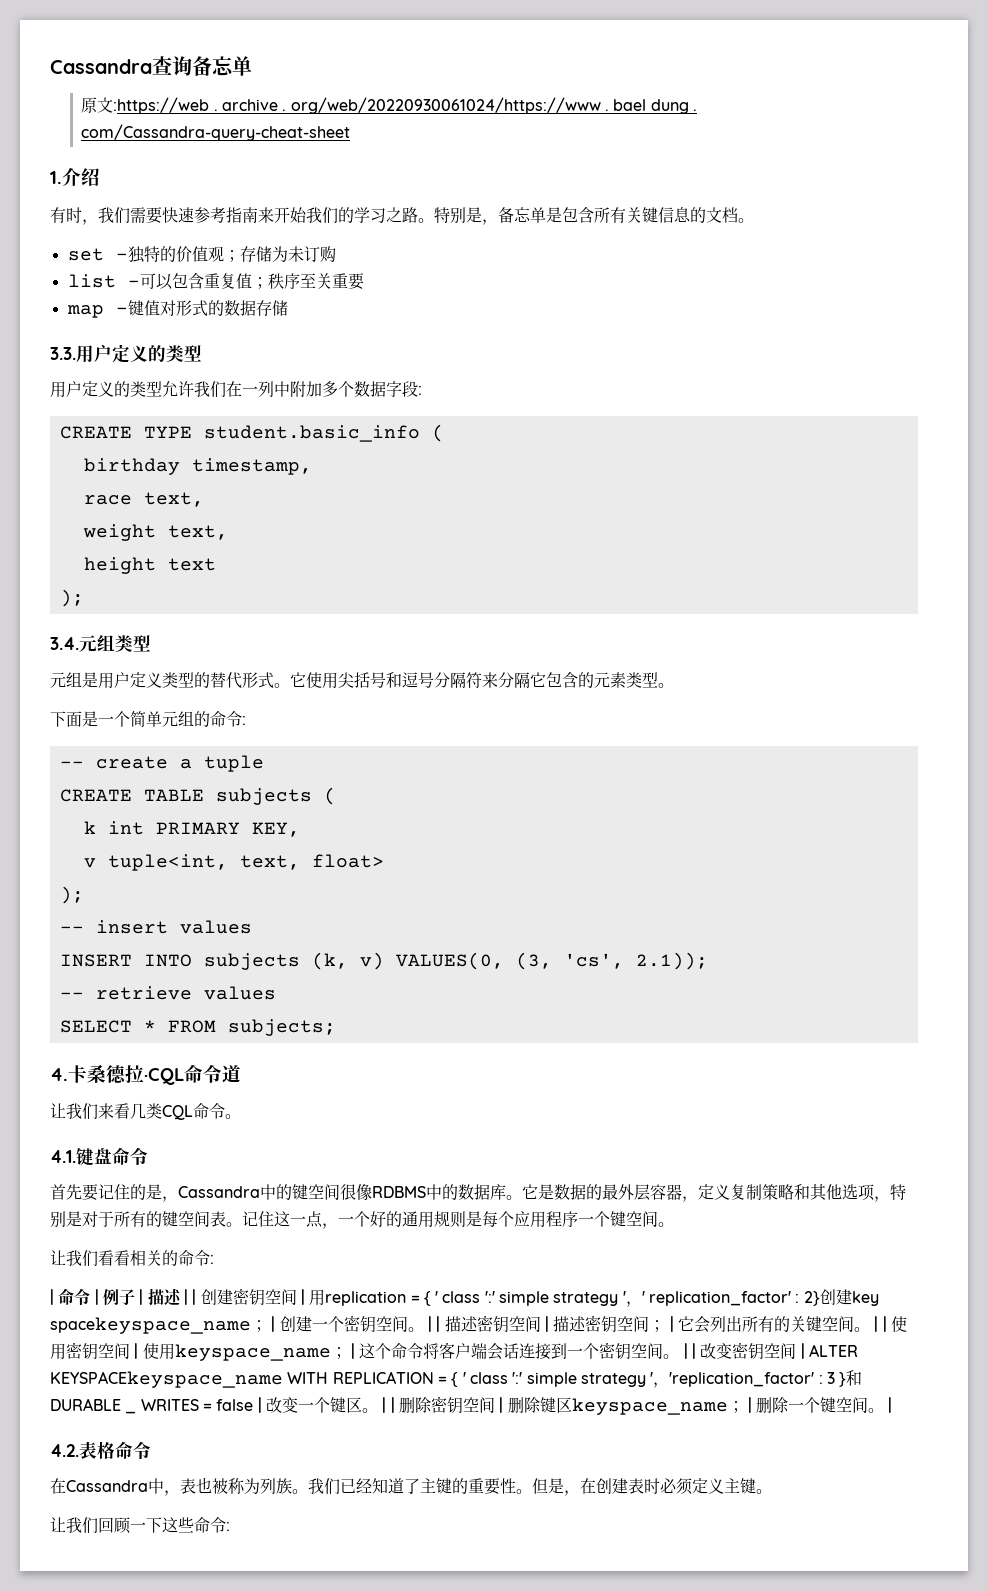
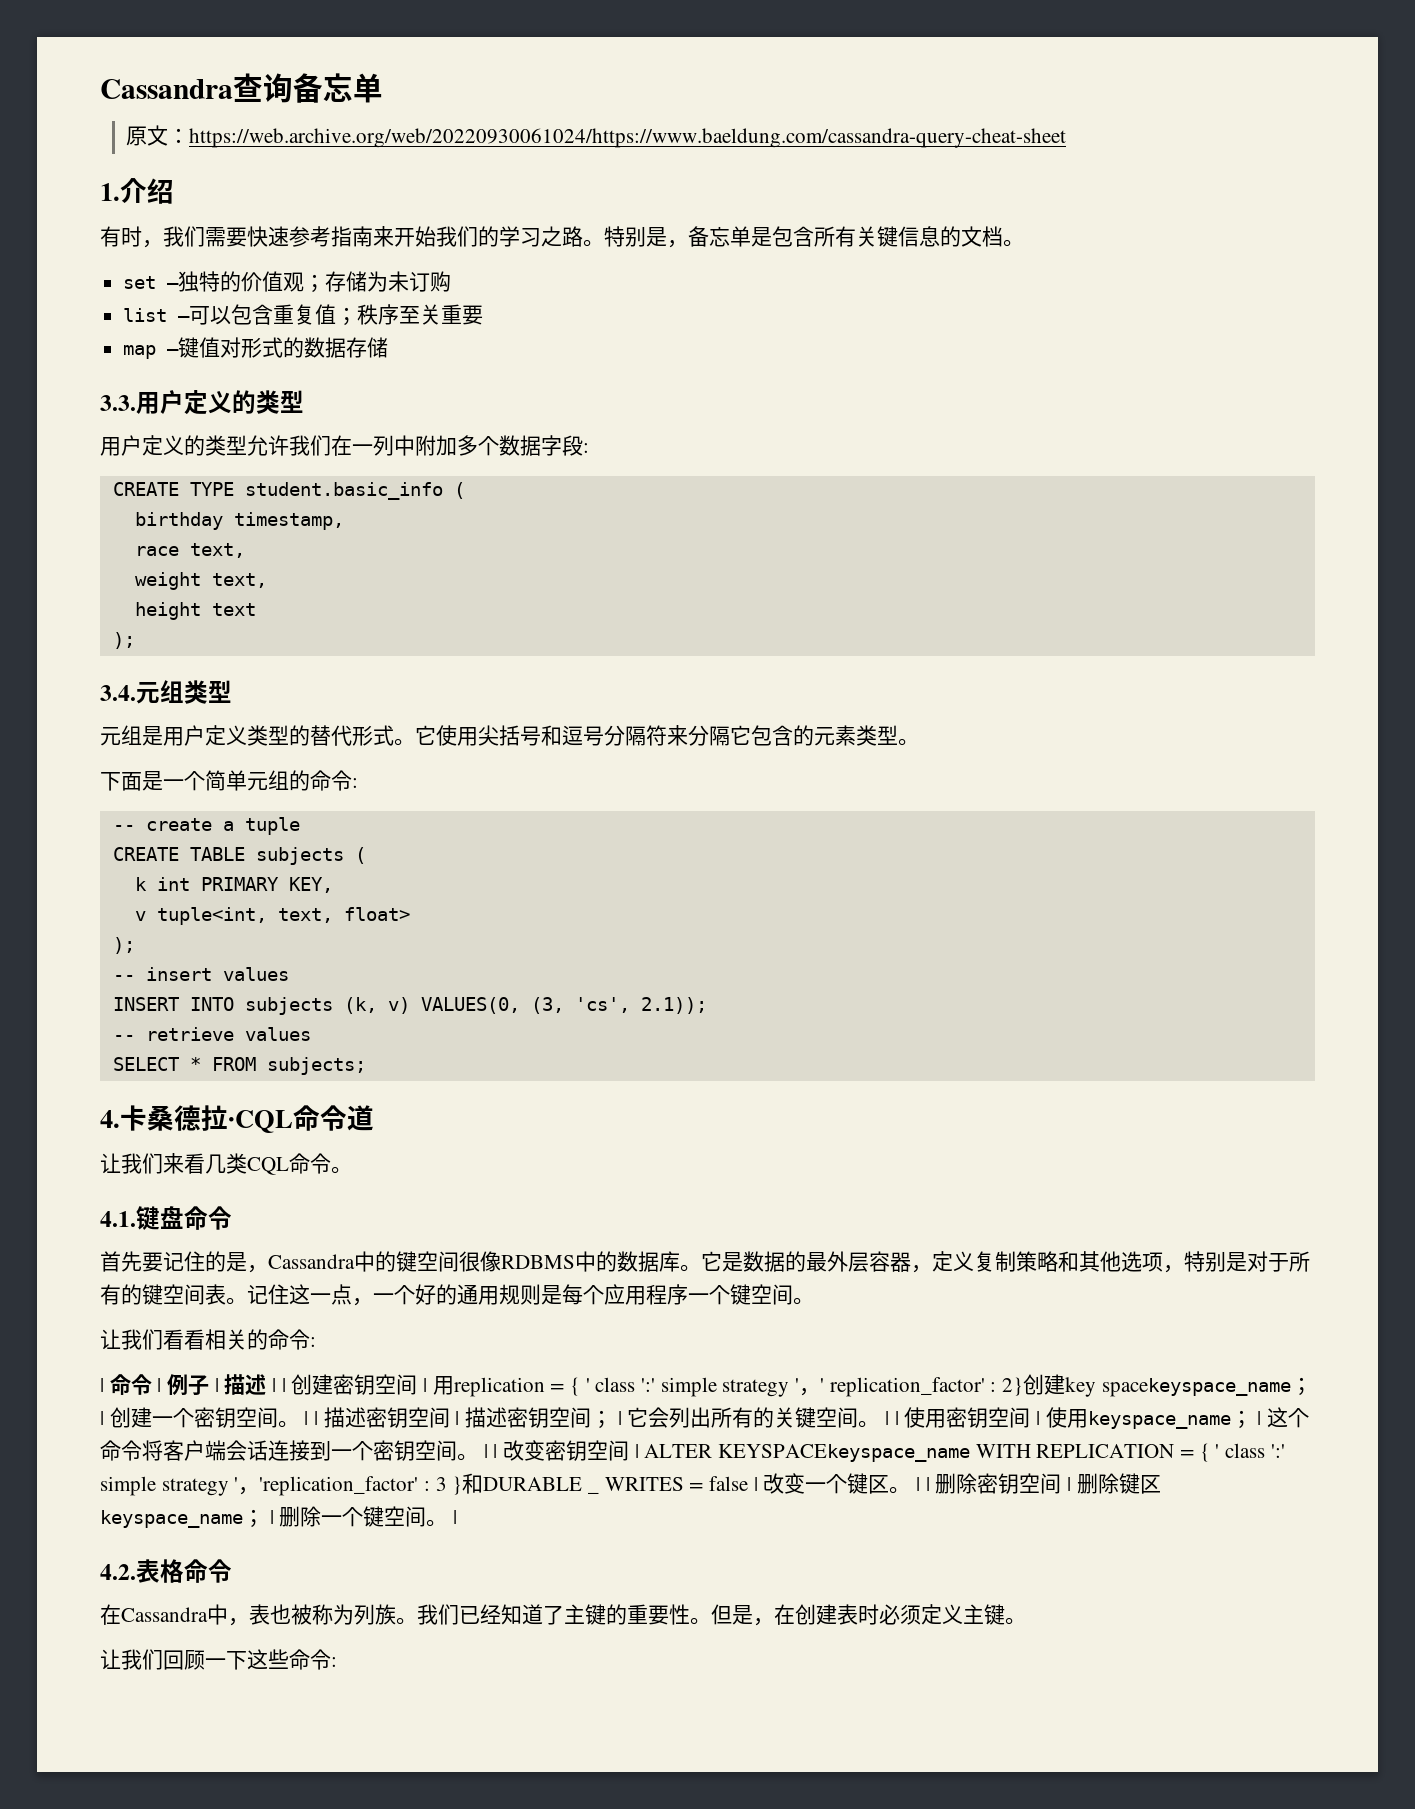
[113,97,697,114] [81,124,351,141] :https://web . archive . org/web/20220930061024/https://www . bael dung . com/Cassandra-query-cheat-sheet -> [168,128,1067,148] ：https://web.archive.org/web/20220930061024/https://www.baeldung.com/cassandra-query-cheat-sheet

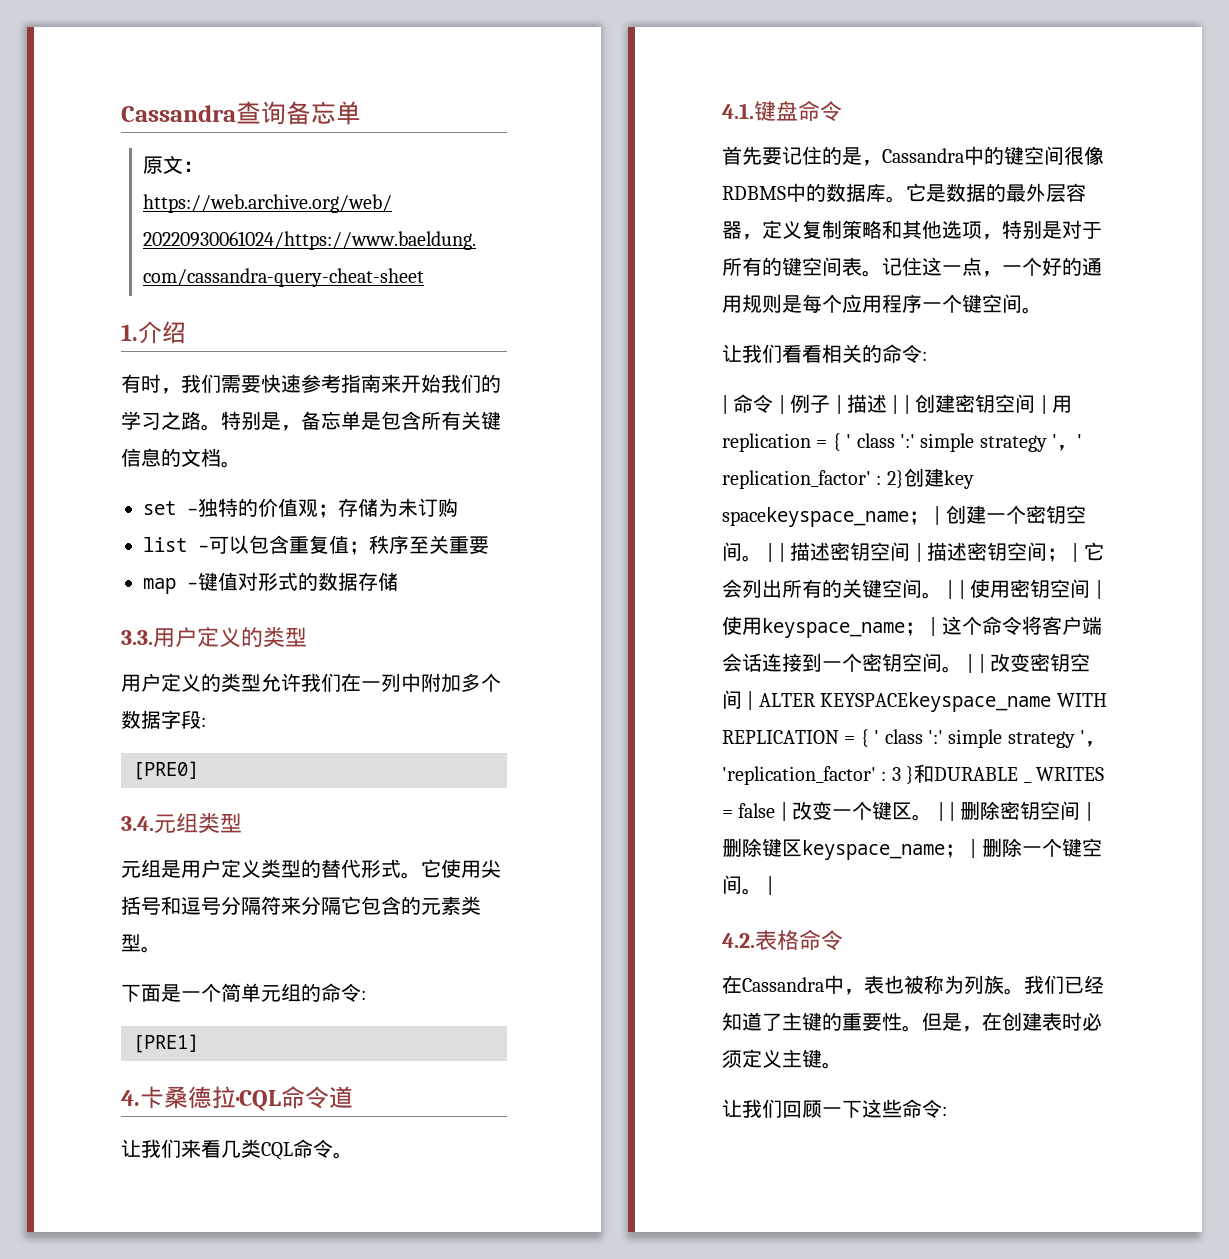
[112,482,465,500] [134,512,344,530] [134,543,245,558] [134,572,267,590] [134,602,256,620] [112,632,135,649] CREATE TYPE student.basic_info ( // birthday timestamp, // race text, // weight text, // height text // ); -> [133,761,199,780] [PRE0]
[112,817,300,835] [112,847,366,865] [134,877,333,893] [134,907,410,925] [112,937,135,954] [112,967,289,981] [112,997,707,1015] [112,1027,311,1041] [112,1057,366,1075] -- create a tuple // CREATE TABLE subjects ( // k int PRIMARY KEY, // v tuple<int, text, float> // ); // -- insert values // INSERT INTO subjects (k, v) VALUES(0, (3, 'cs', 2.1)); // -- retrieve values // SELECT * FROM subjects; -> [133,1034,199,1053] [PRE1]

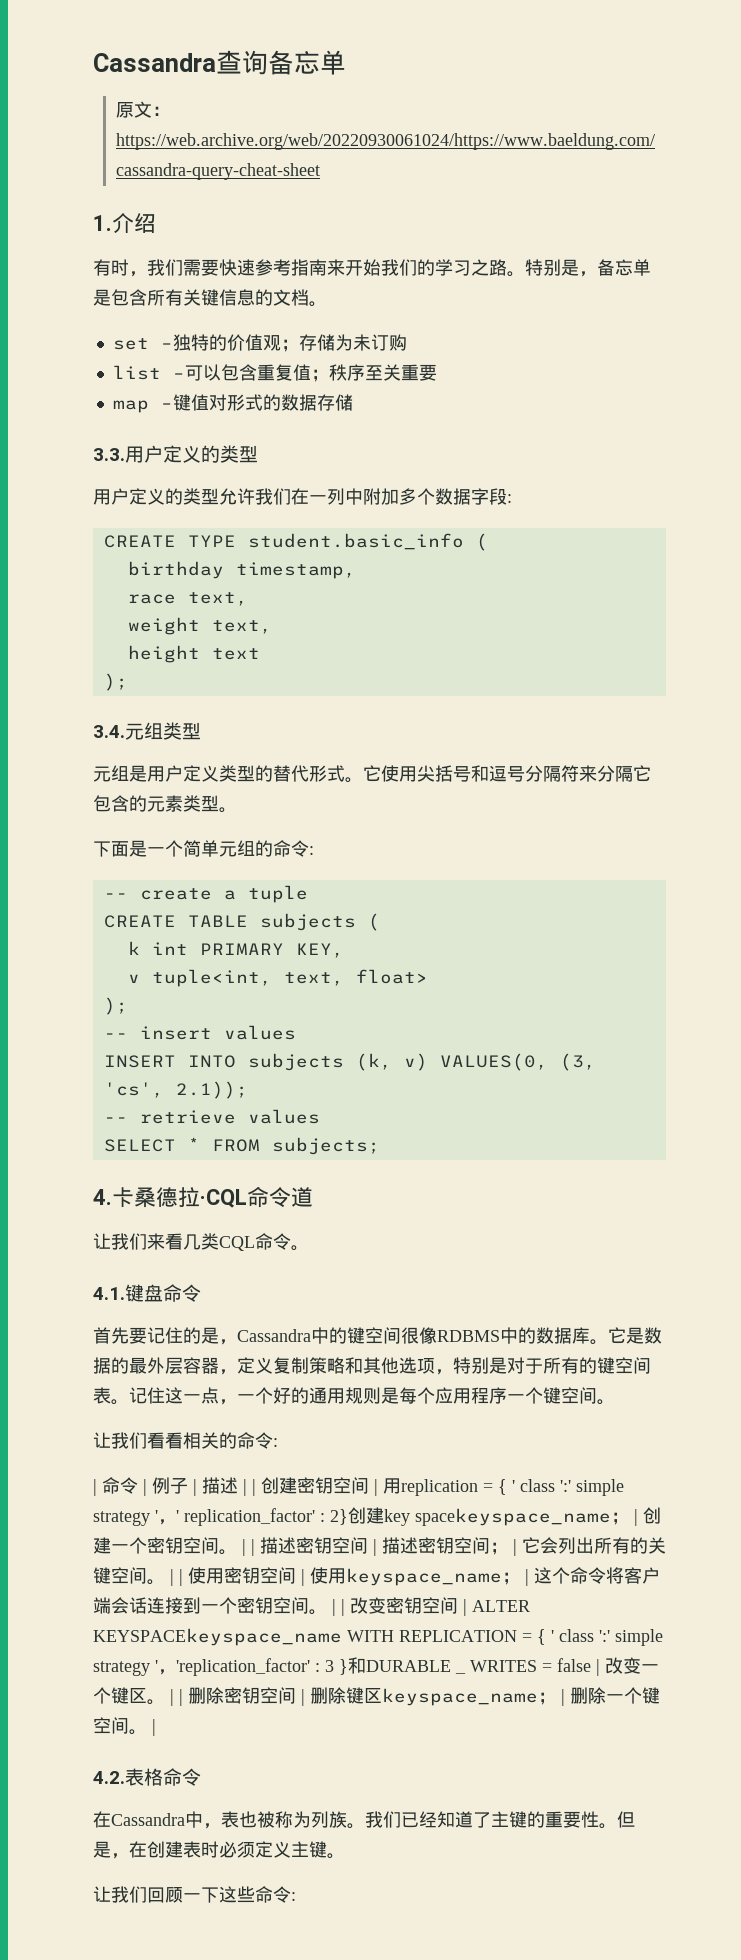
[133,761,199,780] [PRE0] -> [103,533,488,551] [127,561,356,579] [127,592,248,606] [127,617,272,635] [127,645,260,663] [103,673,128,691] CREATE TYPE student.basic_info ( // birthday timestamp, // race text, // weight text, // height text // );
[133,1034,199,1053] [PRE1] -> [103,885,308,903] [103,913,380,931] [127,941,344,958] [127,969,428,987] [103,997,128,1015] [103,1025,296,1040] [103,1053,596,1071] [103,1081,248,1099] [103,1109,320,1124] [103,1137,380,1155] -- create a tuple // CREATE TABLE subjects ( // k int PRIMARY KEY, // v tuple<int, text, float> // ); // -- insert values // INSERT INTO subjects (k, v) VALUES(0, (3, 'cs', 2.1)); // -- retrieve values // SELECT * FROM subjects;

